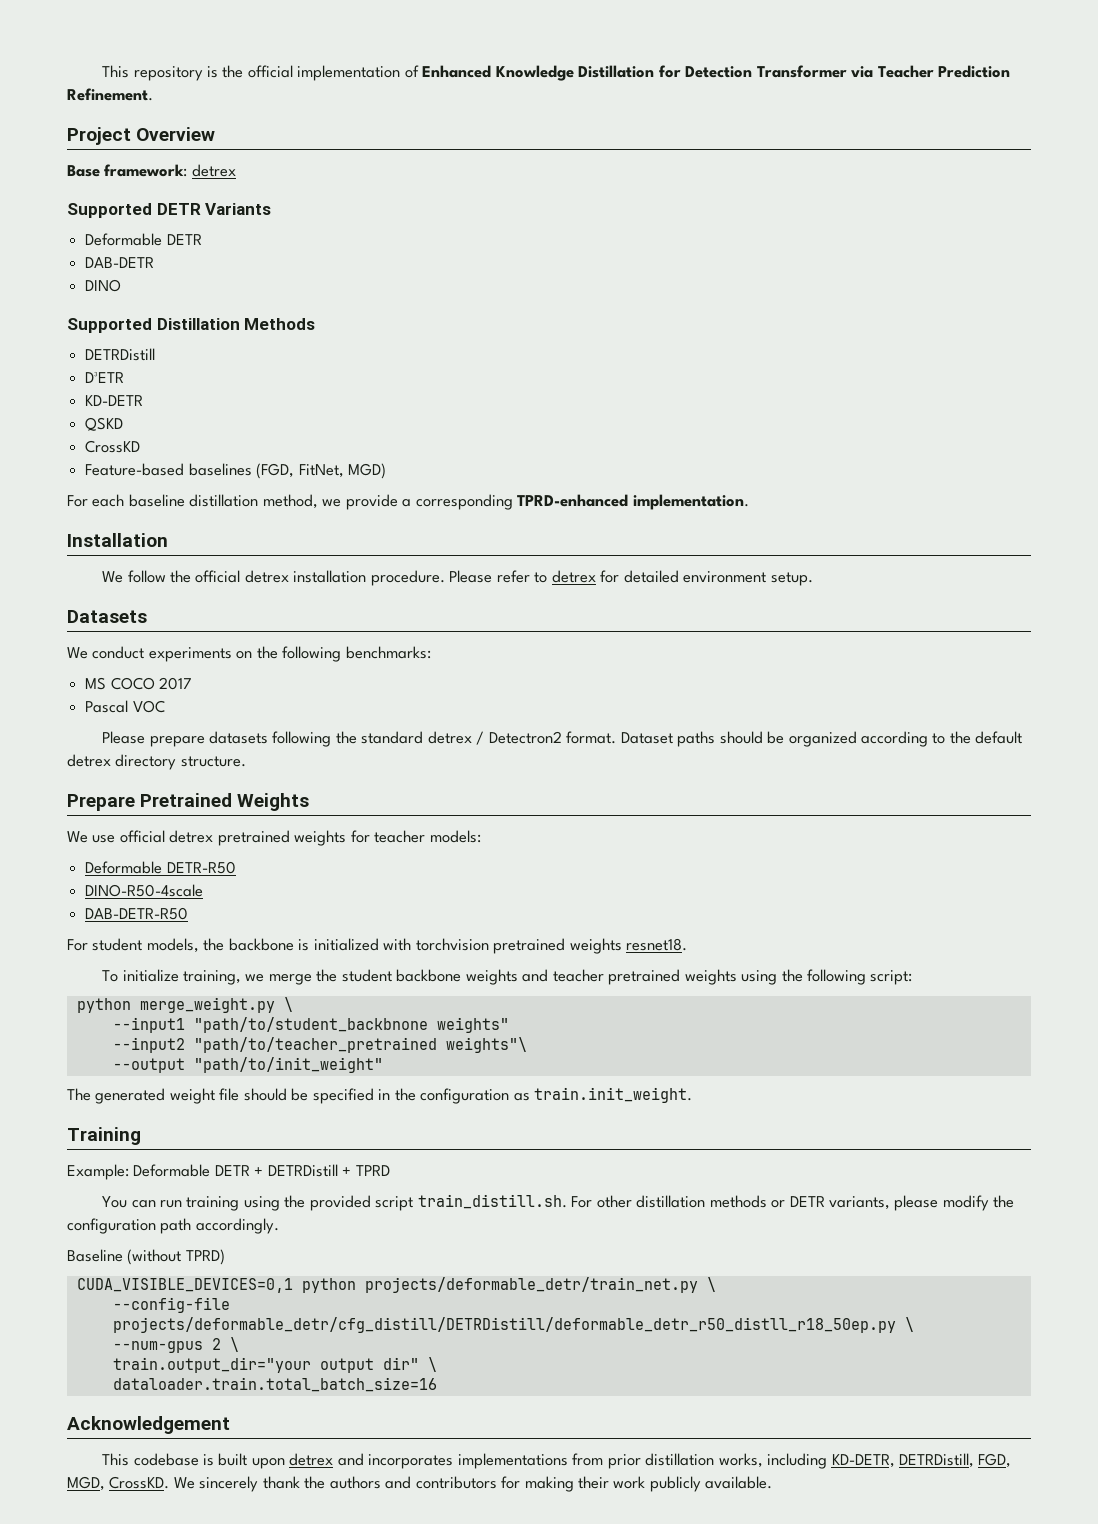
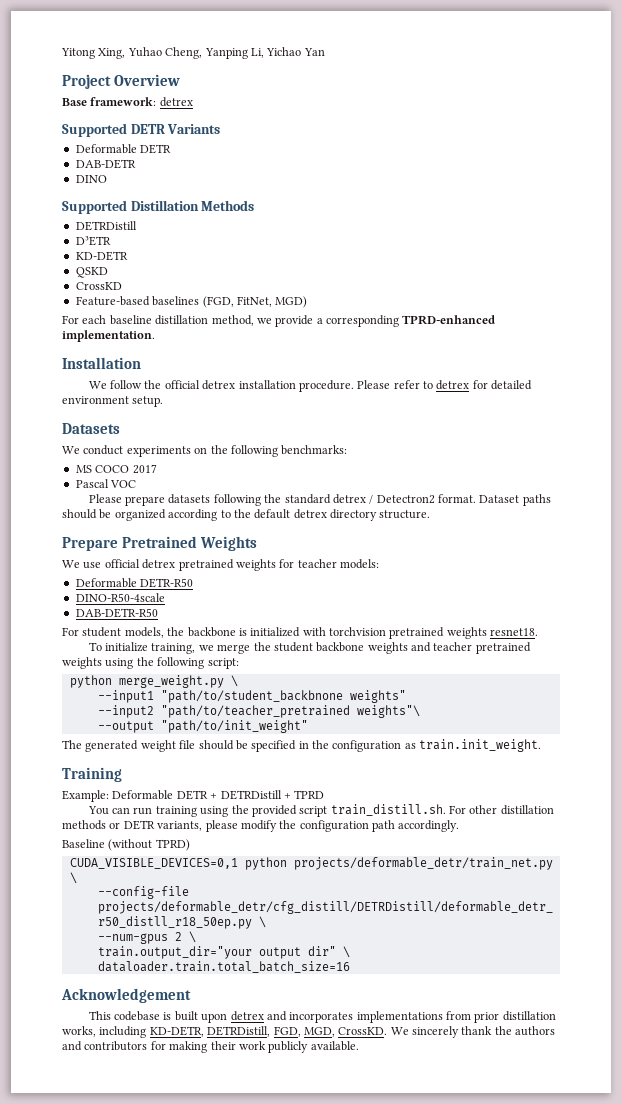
[102,65,1010,81] [67,88,153,101] This repository is the official implementation of Enhanced Knowledge Distillation for Detection Transformer via Teacher Prediction Refinement. -> [61,47,325,59] Yitong Xing, Yuhao Cheng, Yanping Li, Yichao Yan

